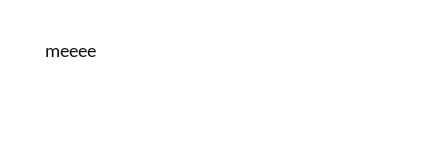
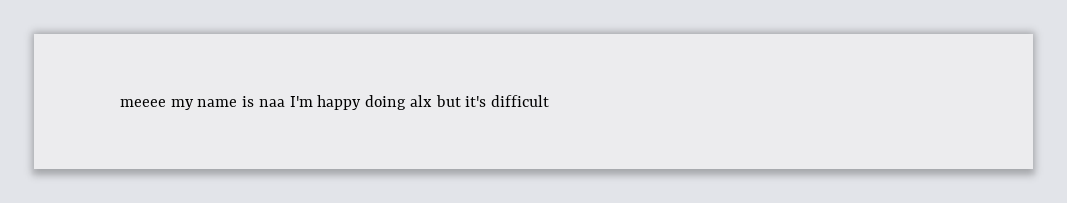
(96, 52) none -> [170,95,549,110] my name is naa I'm happy doing alx but it's difficult

